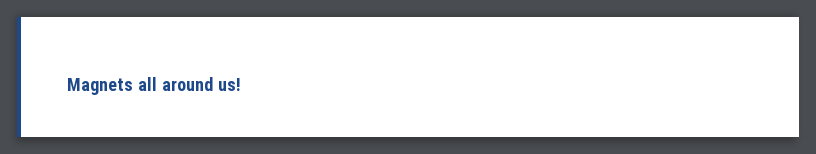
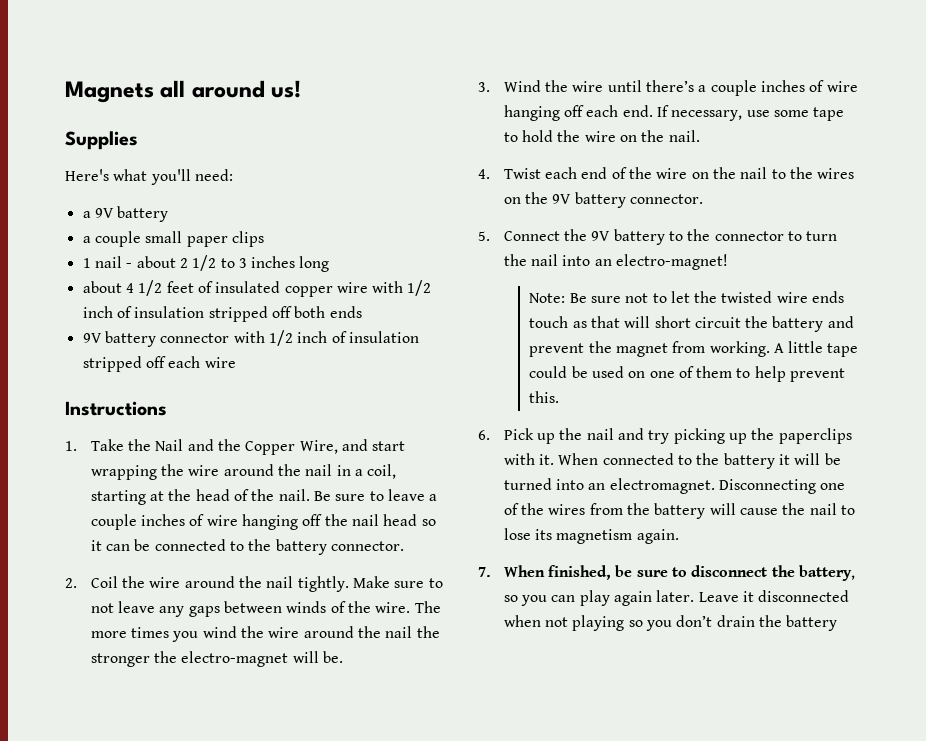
(241, 84) none -> [65,131,138,150] [65,169,233,185] [82,206,169,222] [82,231,264,247] [82,255,330,272] [82,280,432,297] [82,306,362,322] [82,330,419,347] [82,356,236,372] [65,401,167,416] [65,439,406,455] [90,464,397,480] [90,489,438,505] [90,514,436,530] [90,539,404,555] [65,576,443,592] [90,601,441,617] [90,626,440,642] [90,651,343,667] [478,80,858,96] [503,105,845,121] [503,130,700,142] [478,167,855,179] [503,192,703,208] [478,229,838,245] [503,254,728,270] [529,291,845,303] [529,316,854,332] [529,341,859,357] [529,366,846,382] [529,391,560,403] [478,428,852,444] [503,453,841,469] [503,478,846,494] [503,503,855,519] [503,528,679,544] [478,565,855,581] [503,590,850,606] [503,615,838,631] // Supplies // Here's what you'll need: // a 9V battery // a couple small paper clips // 1 nail - about 2 1/2 to 3 inches long // about 4 1/2 feet of insulated copper wire with 1/2 inch of insulation stripped off both ends // 9V battery connector with 1/2 inch of insulation stripped off each wire // Instructions // 1. Take the Nail and the Copper Wire, and start wrapping the wire around the nail in a coil, starting at the head of the nail. Be sure to leave a couple inches of wire hanging off the nail head so it can be connected to the battery connector. // 2. Coil the wire around the nail tightly. Make sure to not leave any gaps between winds of the wire. The more times you wind the wire around the nail the stronger the electro-magnet will be. // 3. Wind the wire until there’s a couple inches of wire hanging off each end. If necessary, use some tape to hold the wire on the nail. // 4. Twist each end of the wire on the nail to the wires on the 9V battery connector. // 5. Connect the 9V battery to the connector to turn the nail into an electro-magnet! // Note: Be sure not to let the twisted wire ends touch as that will short circuit the battery and prevent the magnet from working. A little tape could be used on one of them to help prevent this. // 6. Pick up the nail and try picking up the paperclips with it. When connected to the battery it will be turned into an electromagnet. Disconnecting one of the wires from the battery will cause the nail to lose its magnetism again. // 7. When finished, be sure to disconnect the battery, so you can play again later. Leave it disconnected when not playing so you don’t drain the battery

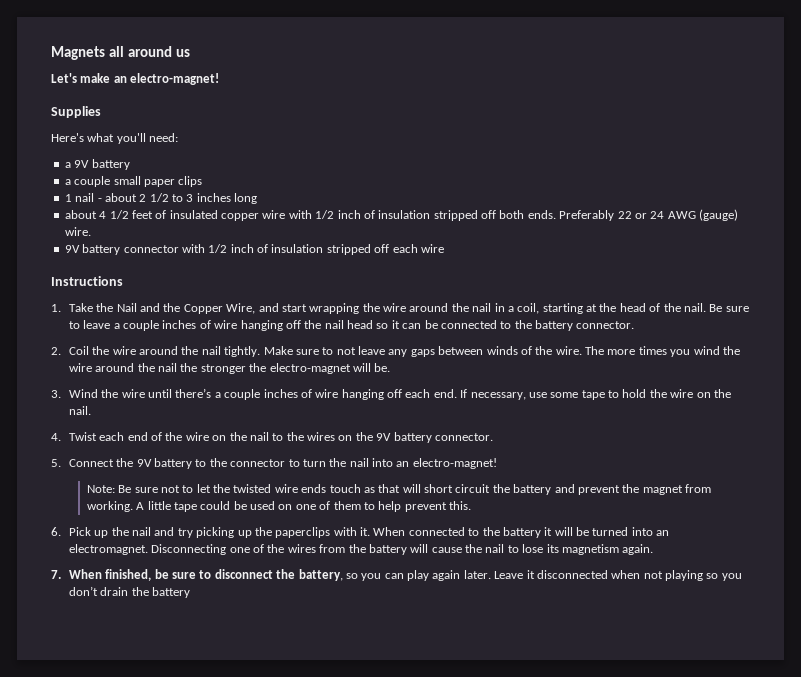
[271,80,302,98] us! -> [175,49,190,57] [51,73,220,85] us // Let's make an electro-magnet!
[329,306,362,318] ends -> [527,209,738,221] [64,227,91,236] ends. Preferably 22 or 24 AWG (gauge) wire.

